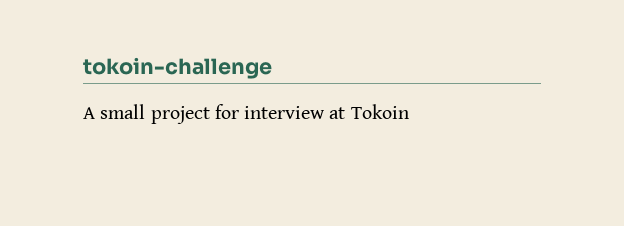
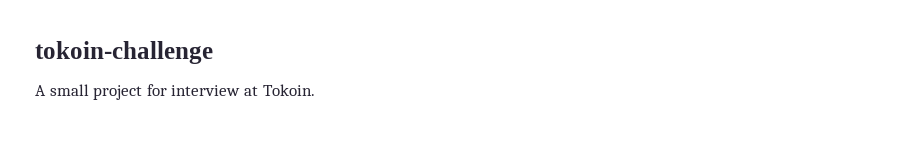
[350,104,409,119] Tokoin -> [262,84,315,96] Tokoin.

